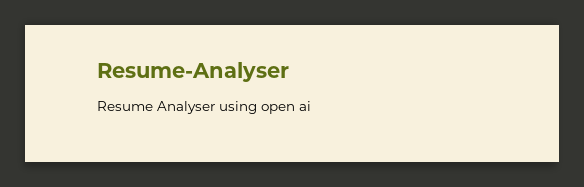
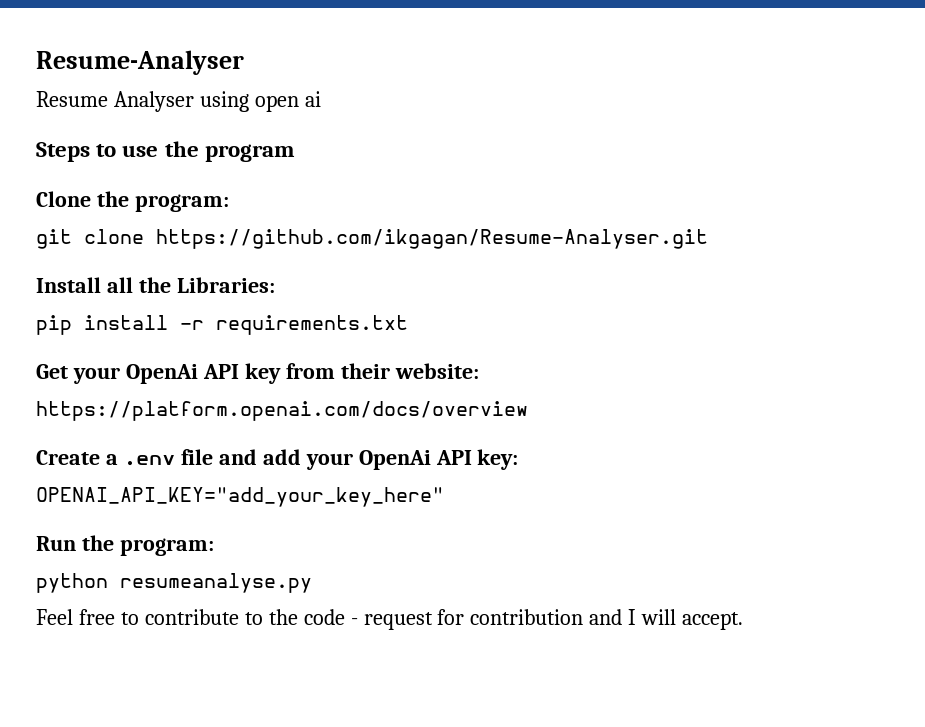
(311, 106) none -> [36,141,295,162] [36,191,229,212] [36,229,708,249] [36,277,275,293] [36,315,408,335] [36,363,479,384] [36,401,528,421] [36,449,519,470] [36,487,444,507] [36,535,214,556] [36,573,312,593] [36,609,744,630] // Steps to use the program // Clone the program: // git clone https://github.com/ikgagan/Resume-Analyser.git // Install all the Libraries: // pip install -r requirements.txt // Get your OpenAi API key from their website: // https://platform.openai.com/docs/overview // Create a .env file and add your OpenAi API key: // OPENAI_API_KEY="add_your_key_here" // Run the program: // python resumeanalyse.py // Feel free to contribute to the code - request for contribution and I will accept.

